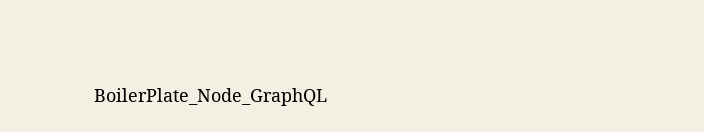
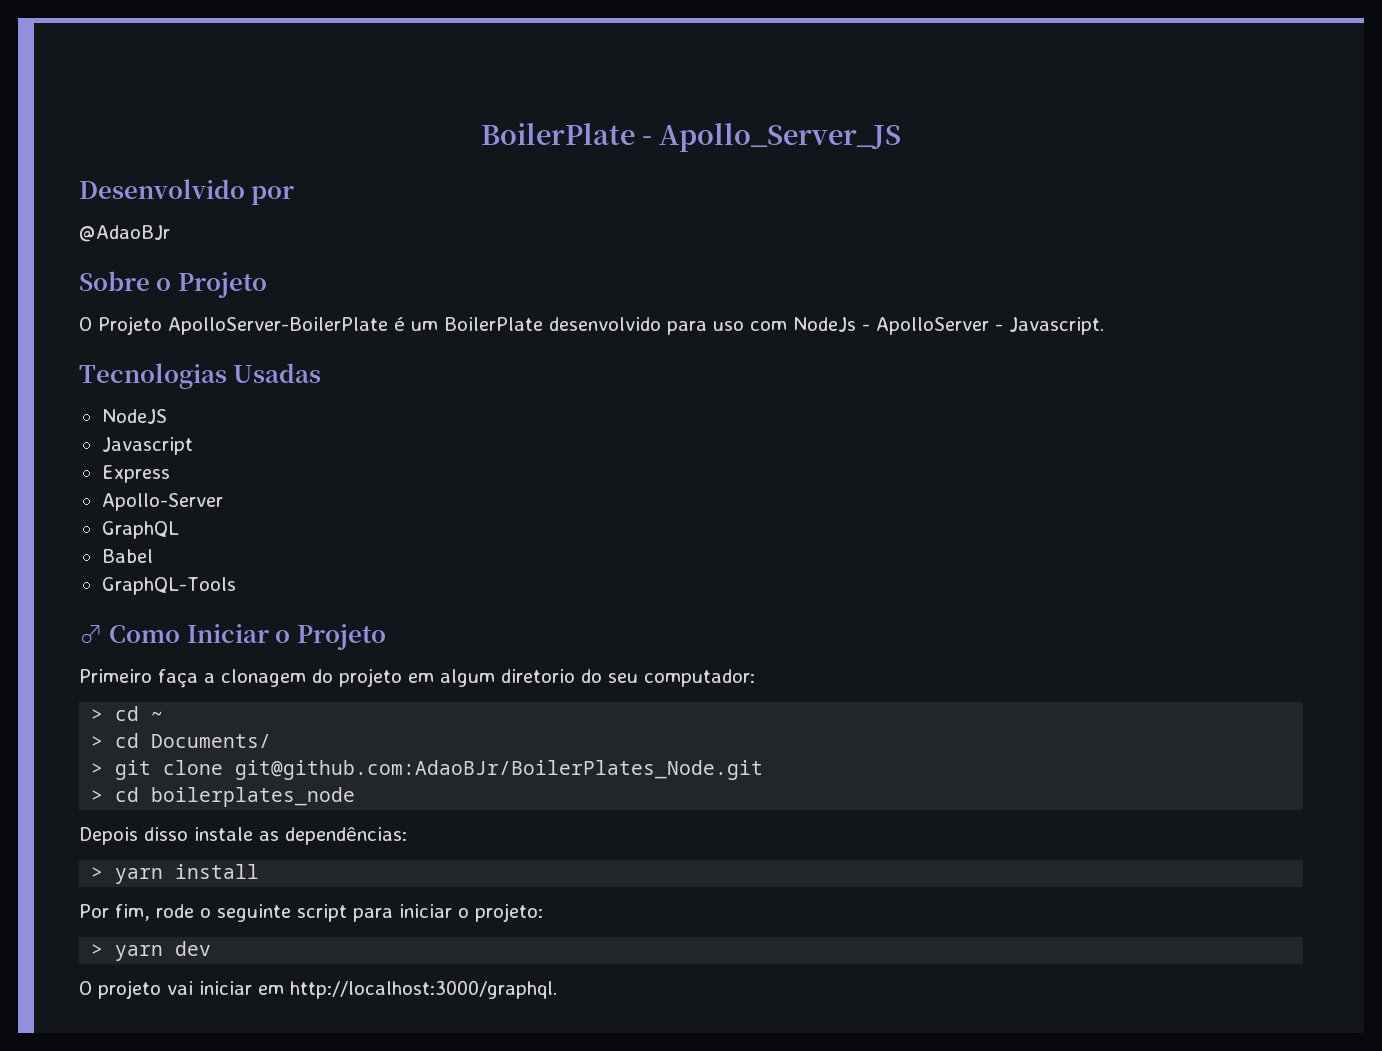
[94,88,327,106] BoilerPlate_Node_GraphQL -> [480,122,902,152] [79,179,295,205] [79,225,170,242] [79,271,267,298] [79,316,1104,335] [79,363,322,389] [101,409,167,424] [101,437,193,455] [101,465,170,483] [101,493,223,511] [101,521,179,539] [101,549,153,563] [101,577,236,595] [79,624,386,650] [79,668,755,688] [91,706,164,721] [91,733,272,748] [91,760,764,780] [91,787,356,807] [79,827,407,845] [91,864,260,884] [79,903,543,922] [91,941,212,961] [79,980,557,999] BoilerPlate - Apollo_Server_JS // Desenvolvido por // @AdaoBJr // Sobre o Projeto // O Projeto ApolloServer-BoilerPlate é um BoilerPlate desenvolvido para uso com NodeJs - ApolloServer - Javascript. // Tecnologias Usadas // NodeJS // Javascript // Express // Apollo-Server // GraphQL // Babel // GraphQL-Tools // ♂ Como Iniciar o Projeto // Primeiro faça a clonagem do projeto em algum diretorio do seu computador: // > cd ~ // > cd Documents/ // > git clone git@github.com:AdaoBJr/BoilerPlates_Node.git // > cd boilerplates_node // Depois disso instale as dependências: // > yarn install // Por fim, rode o seguinte script para iniciar o projeto: // > yarn dev // O projeto vai iniciar em http://localhost:3000/graphql.

